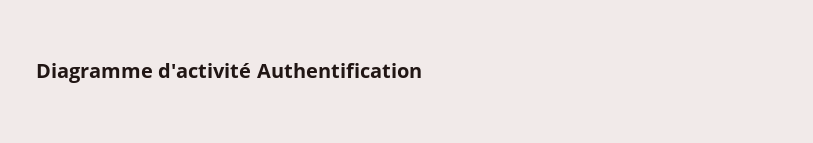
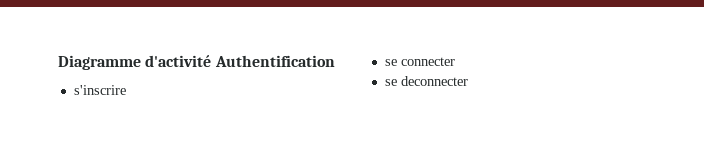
(422, 70) none -> [73,85,126,95] [384,57,455,66] [384,76,468,86] // s'inscrire // se connecter // se deconnecter

